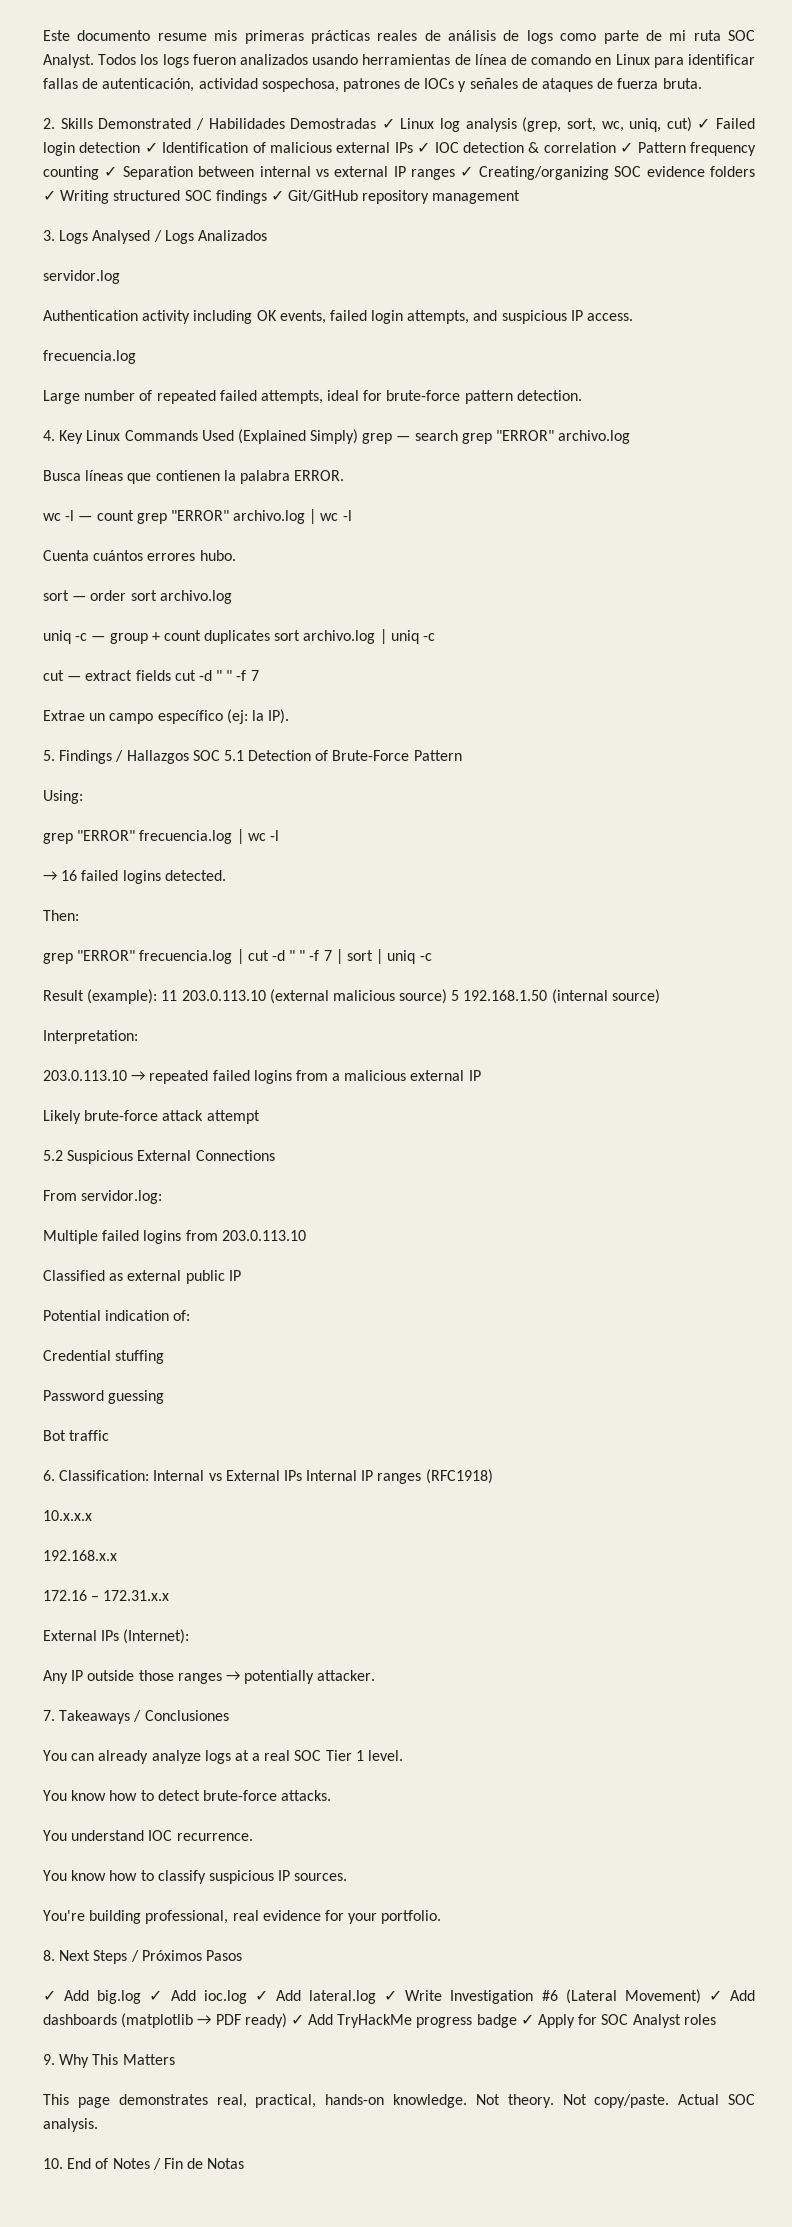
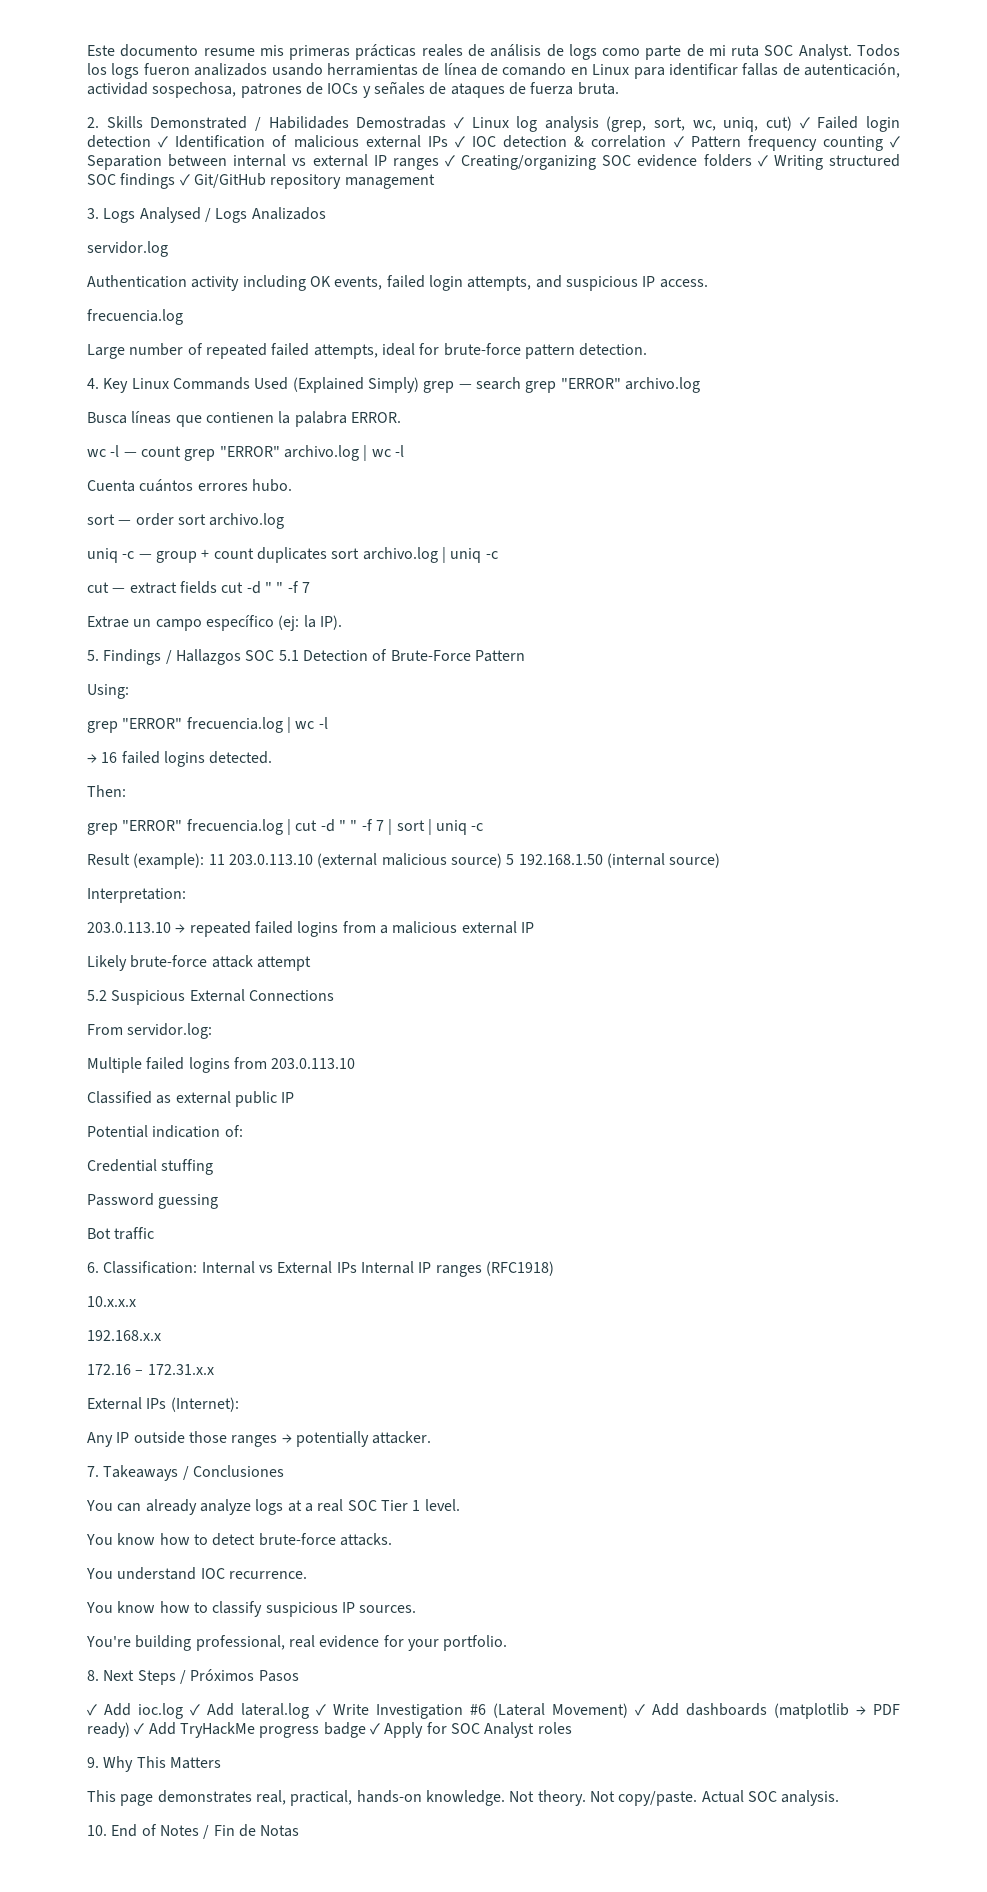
[97,1990,196,2004] big.log ✓ Add -> (131, 1709) none

